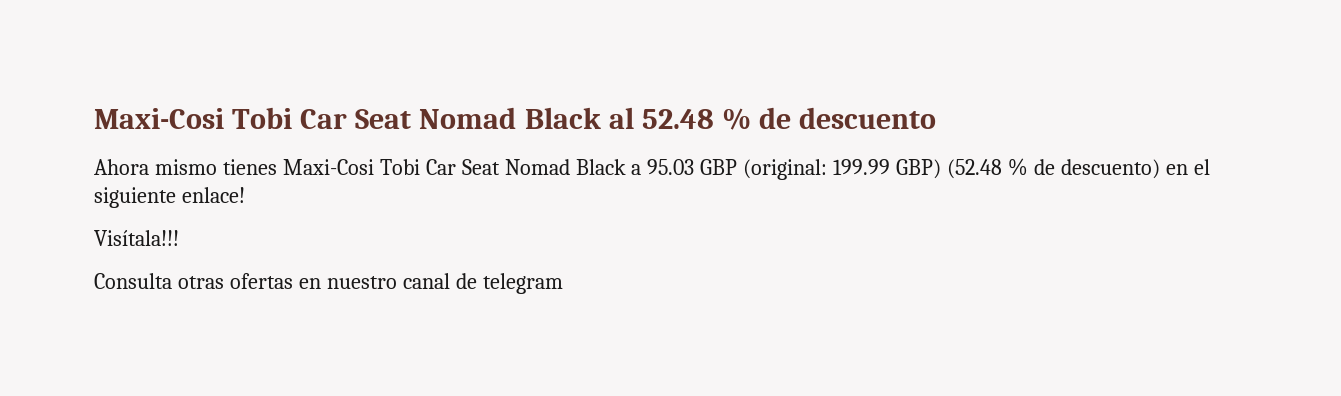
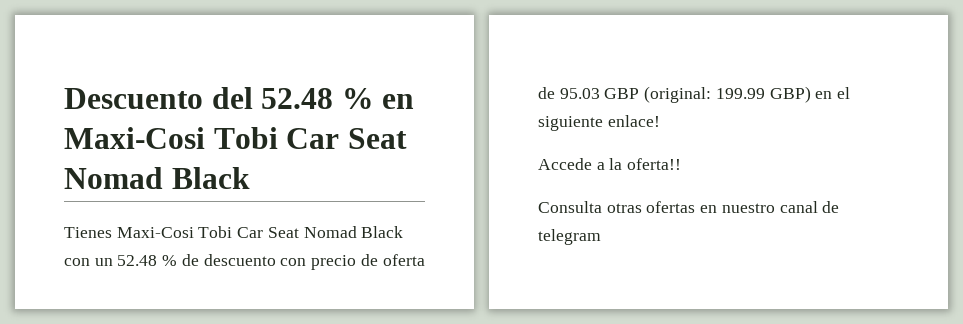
[94,107,937,130] [94,159,642,175] Maxi-Cosi Tobi Car Seat Nomad Black al 52.48 % de descuento // Ahora mismo tienes Maxi-Cosi Tobi Car Seat Nomad Black a -> [64,87,415,109] [64,127,407,149] [64,167,250,189] [64,226,404,238] [64,254,425,270] [538,87,555,99] Descuento del 52.48 % en Maxi-Cosi Tobi Car Seat Nomad Black // Tienes Maxi-Cosi Tobi Car Seat Nomad Black con un 52.48 % de descuento con precio de oferta de
[947,158,1160,179] (52.48 % de descuento) -> (811, 94) none
[94,230,179,246] Visítala!!! -> [538,158,682,170] Accede a la oferta!!

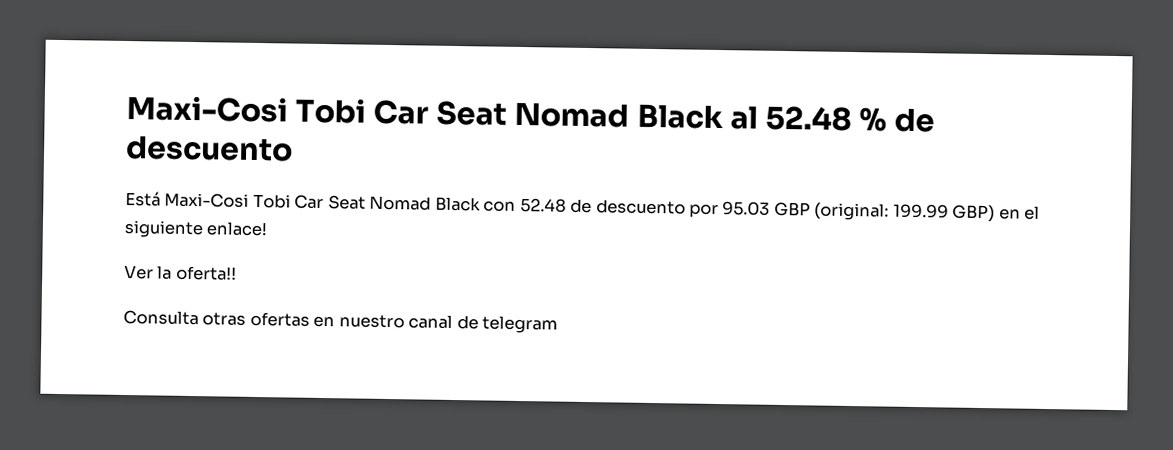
[64,87,415,109] [64,127,407,149] [64,167,250,189] [64,227,112,238] Descuento del 52.48 % en Maxi-Cosi Tobi Car Seat Nomad Black // Tienes -> [126,95,935,133] [125,136,293,162] [125,190,161,207] Maxi-Cosi Tobi Car Seat Nomad Black al 52.48 % de descuento // Está
[94,254,425,270] [538,87,555,99] un 52.48 % de descuento con precio de oferta de -> [519,197,720,219] 52.48 de descuento por
[538,158,605,170] Accede a -> [124,264,154,280] Ver

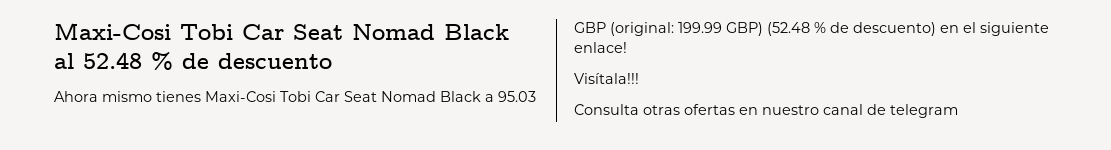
[125,190,720,219] Está Maxi-Cosi Tobi Car Seat Nomad Black con 52.48 de descuento por -> [54,91,494,102] Ahora mismo tienes Maxi-Cosi Tobi Car Seat Nomad Black a
(996, 213) none -> [767,22,936,36] (52.48 % de descuento)
[124,264,237,281] Ver la oferta!! -> [574,73,639,84] Visítala!!!

